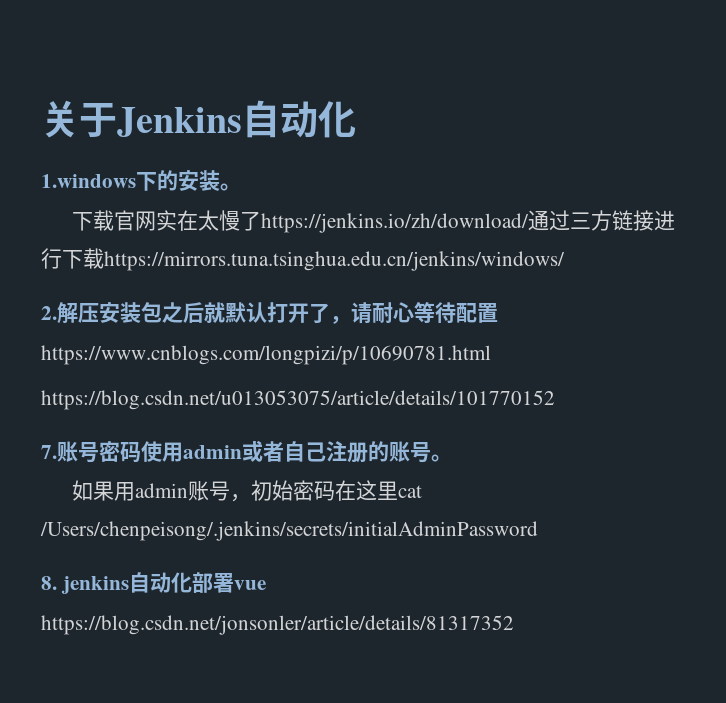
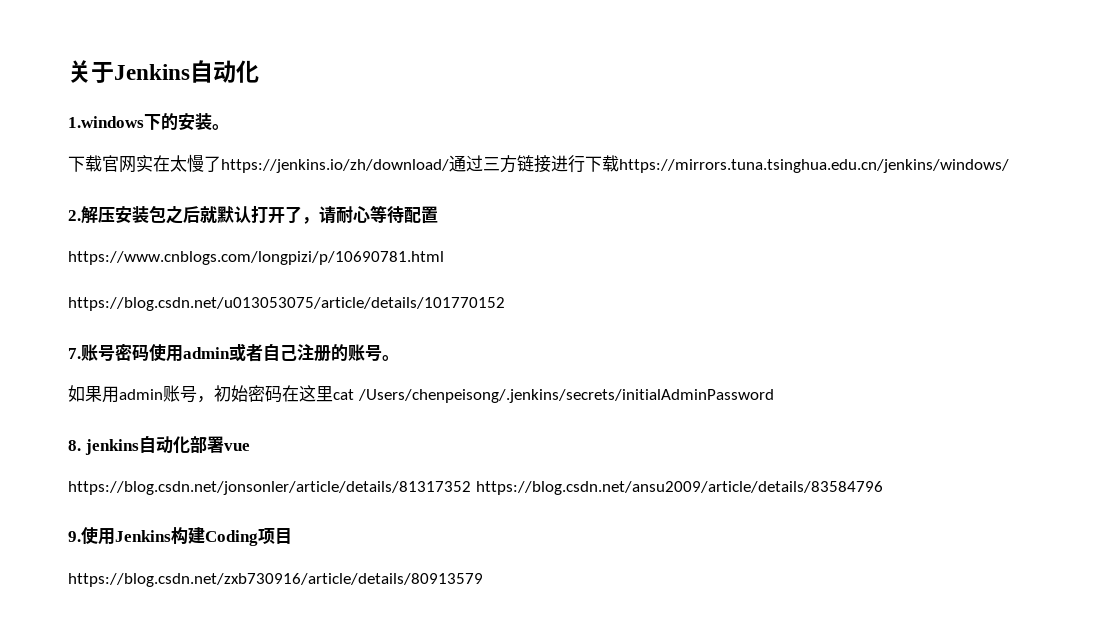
(514, 625) none -> [475,481,883,495] [68,527,292,546] [68,573,483,587] https://blog.csdn.net/ansu2009/article/details/83584796 // 9.使用Jenkins构建Coding项目 // https://blog.csdn.net/zxb730916/article/details/80913579

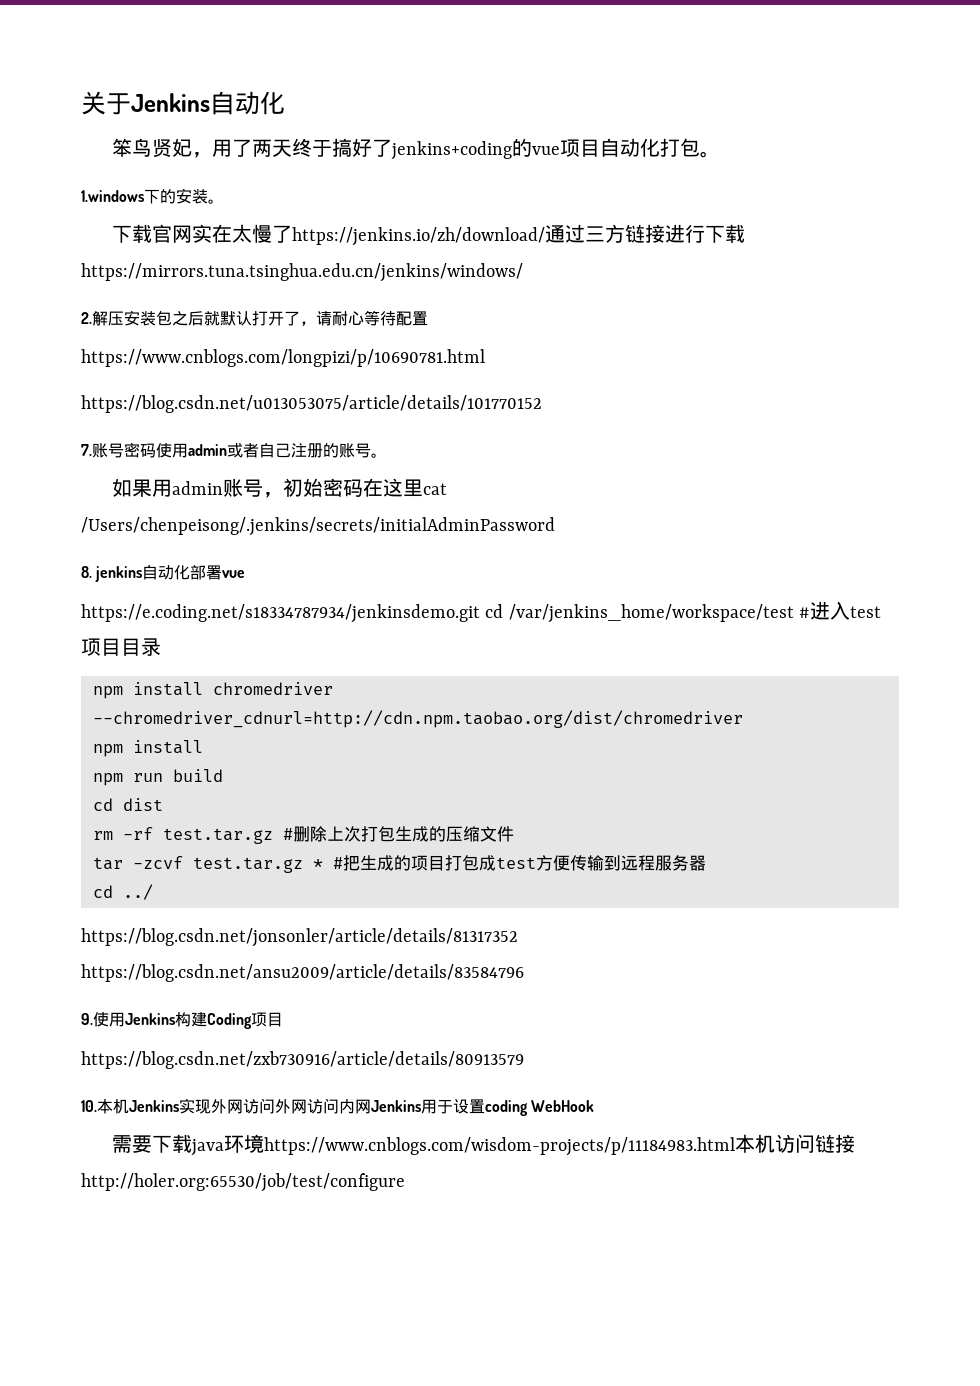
(259, 71) none -> [112,138,721,160] // 笨鸟贤妃，用了两天终于搞好了jenkins+coding的vue项目自动化打包。
(250, 447) none -> [81,601,882,623] [81,638,161,656] [93,682,333,699] [93,710,743,728] [93,740,203,757] [93,769,223,786] [93,798,163,811] [93,826,514,844] [93,855,706,873] [93,884,153,900] // https://e.coding.net/s18334787934/jenkinsdemo.git cd /var/jenkins_home/workspace/test #进入test项目目录 // npm install chromedriver --chromedriver_cdnurl=http://cdn.npm.taobao.org/dist/chromedriver // npm install // npm run build // cd dist // rm -rf test.tar.gz #删除上次打包生成的压缩文件 // tar -zcvf test.tar.gz * #把生成的项目打包成test方便传输到远程服务器 // cd ../
(483, 580) none -> [81,1098,595,1116] [112,1134,856,1156] [81,1173,405,1192] // 10.本机Jenkins实现外网访问外网访问内网Jenkins用于设置coding WebHook // 需要下载java环境https://www.cnblogs.com/wisdom-projects/p/11184983.html本机访问链接http://holer.org:65530/job/test/configure

